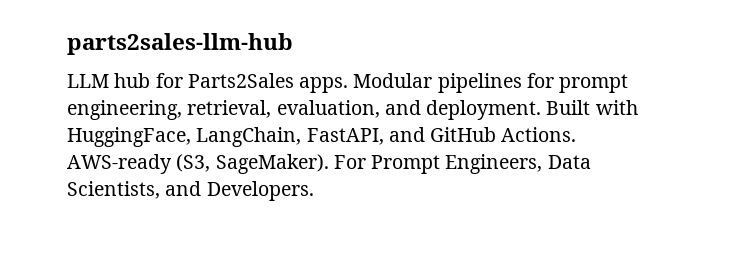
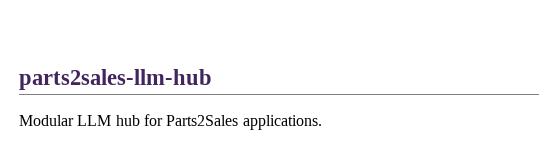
(293, 44) none -> [19,115,74,126] Modular
[299,73,629,93] [67,100,638,120] [67,127,577,147] [67,154,591,174] [67,181,314,201] apps. Modular pipelines for prompt engineering, retrieval, evaluation, and deployment. Built with HuggingFace, LangChain, FastAPI, and GitHub Actions. AWS-ready (S3, SageMaker). For Prompt Engineers, Data Scientists, and Developers. -> [242,115,322,130] applications.

